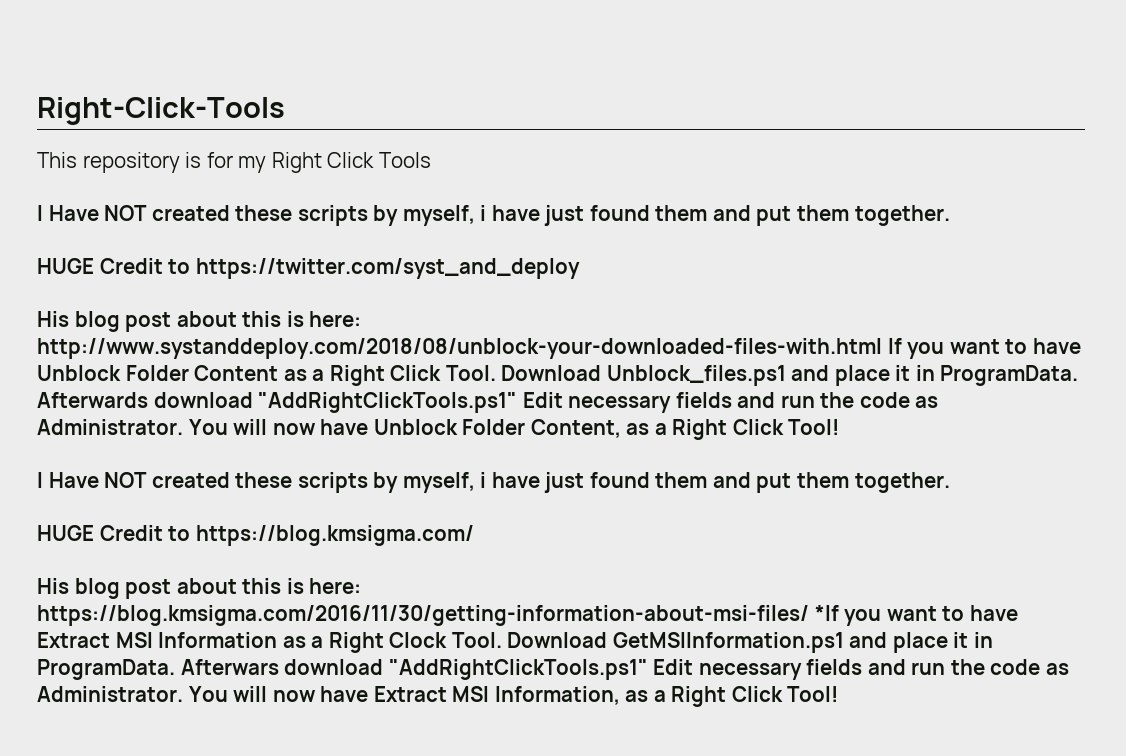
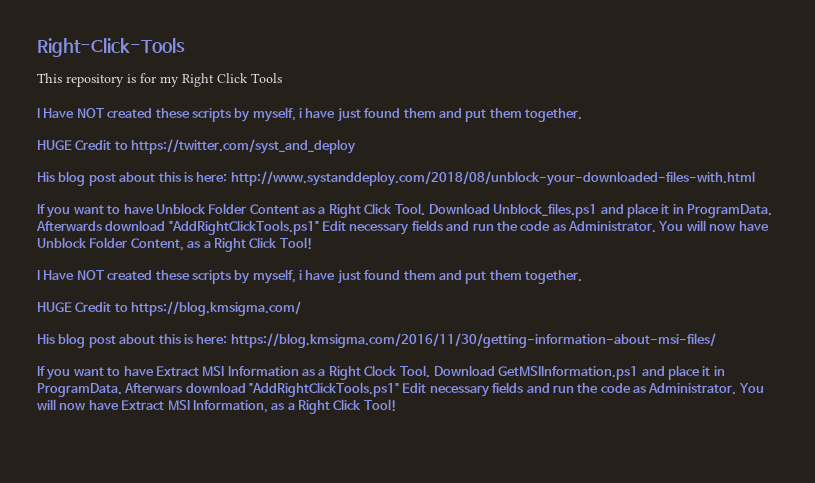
(882, 348) none -> (755, 178) //
[814,605,839,621] *If -> [37,366,45,376] // If

